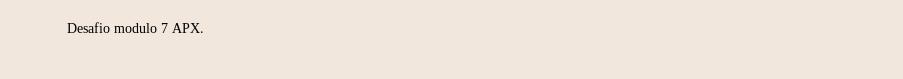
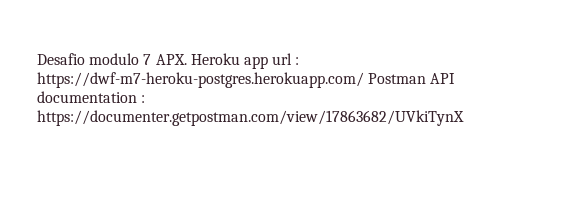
(204, 28) none -> [190,53,300,69] [37,72,456,88] [37,91,146,103] [37,110,464,126] Heroku app url : https://dwf-m7-heroku-postgres.herokuapp.com/ Postman API documentation : https://documenter.getpostman.com/view/17863682/UVkiTynX

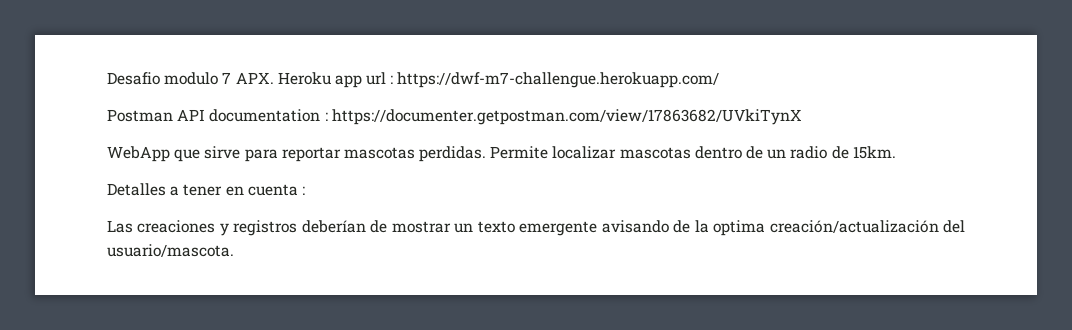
[37,72,364,88] https://dwf-m7-heroku-postgres.herokuapp.com/ -> [397,72,720,88] https://dwf-m7-challengue.herokuapp.com/ //
(464, 118) none -> [107,146,896,162] [107,183,305,196] [107,220,966,236] [107,244,234,257] // WebApp que sirve para reportar mascotas perdidas. Permite localizar mascotas dentro de un radio de 15km. // Detalles a tener en cuenta : // Las creaciones y registros deberían de mostrar un texto emergente avisando de la optima creación/actualización del usuario/mascota.

